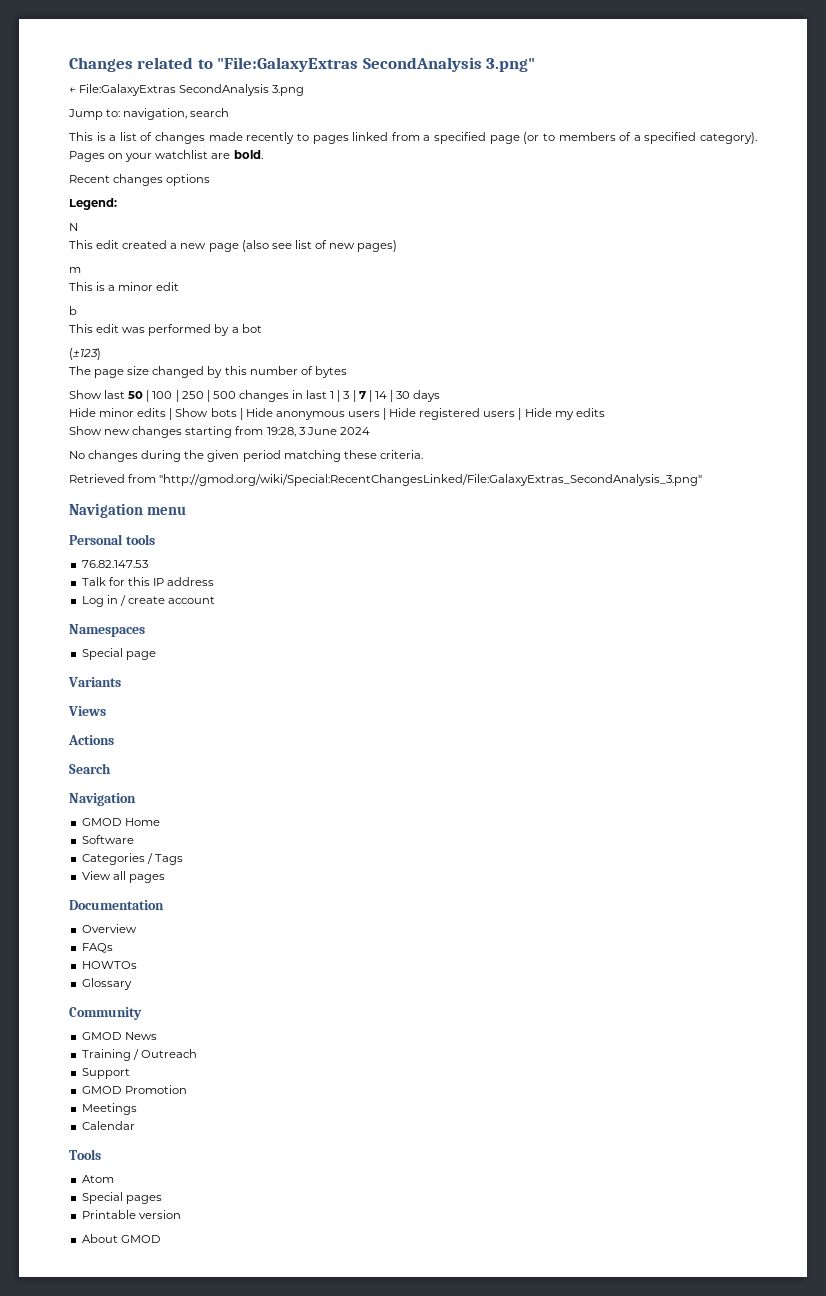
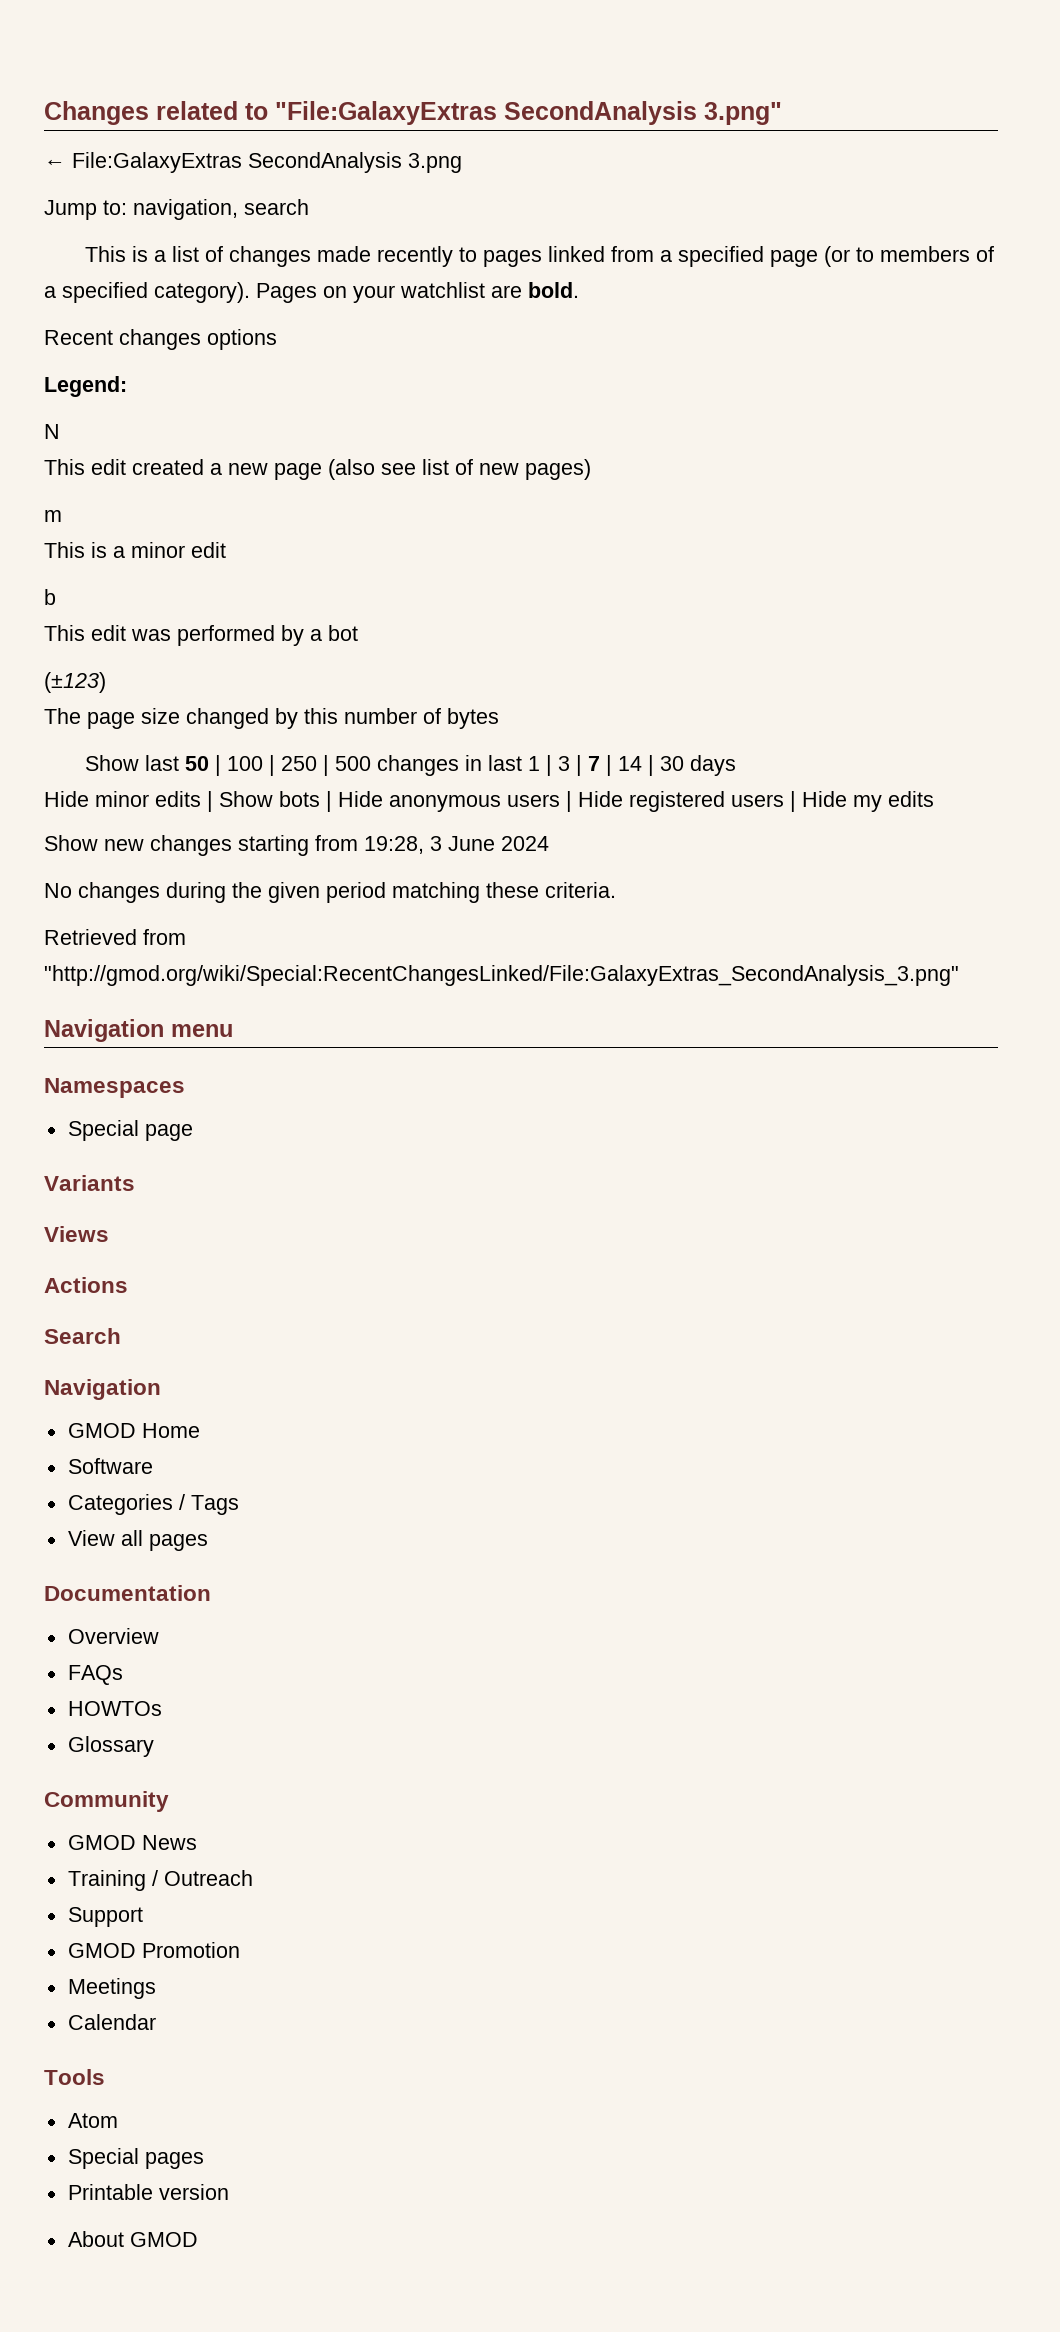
[69,534,155,545] [81,560,148,568] [81,577,215,586] [81,595,216,607] // Personal tools // 76.82.147.53 // Talk for this IP address // Log in / create account -> (233, 1030) none

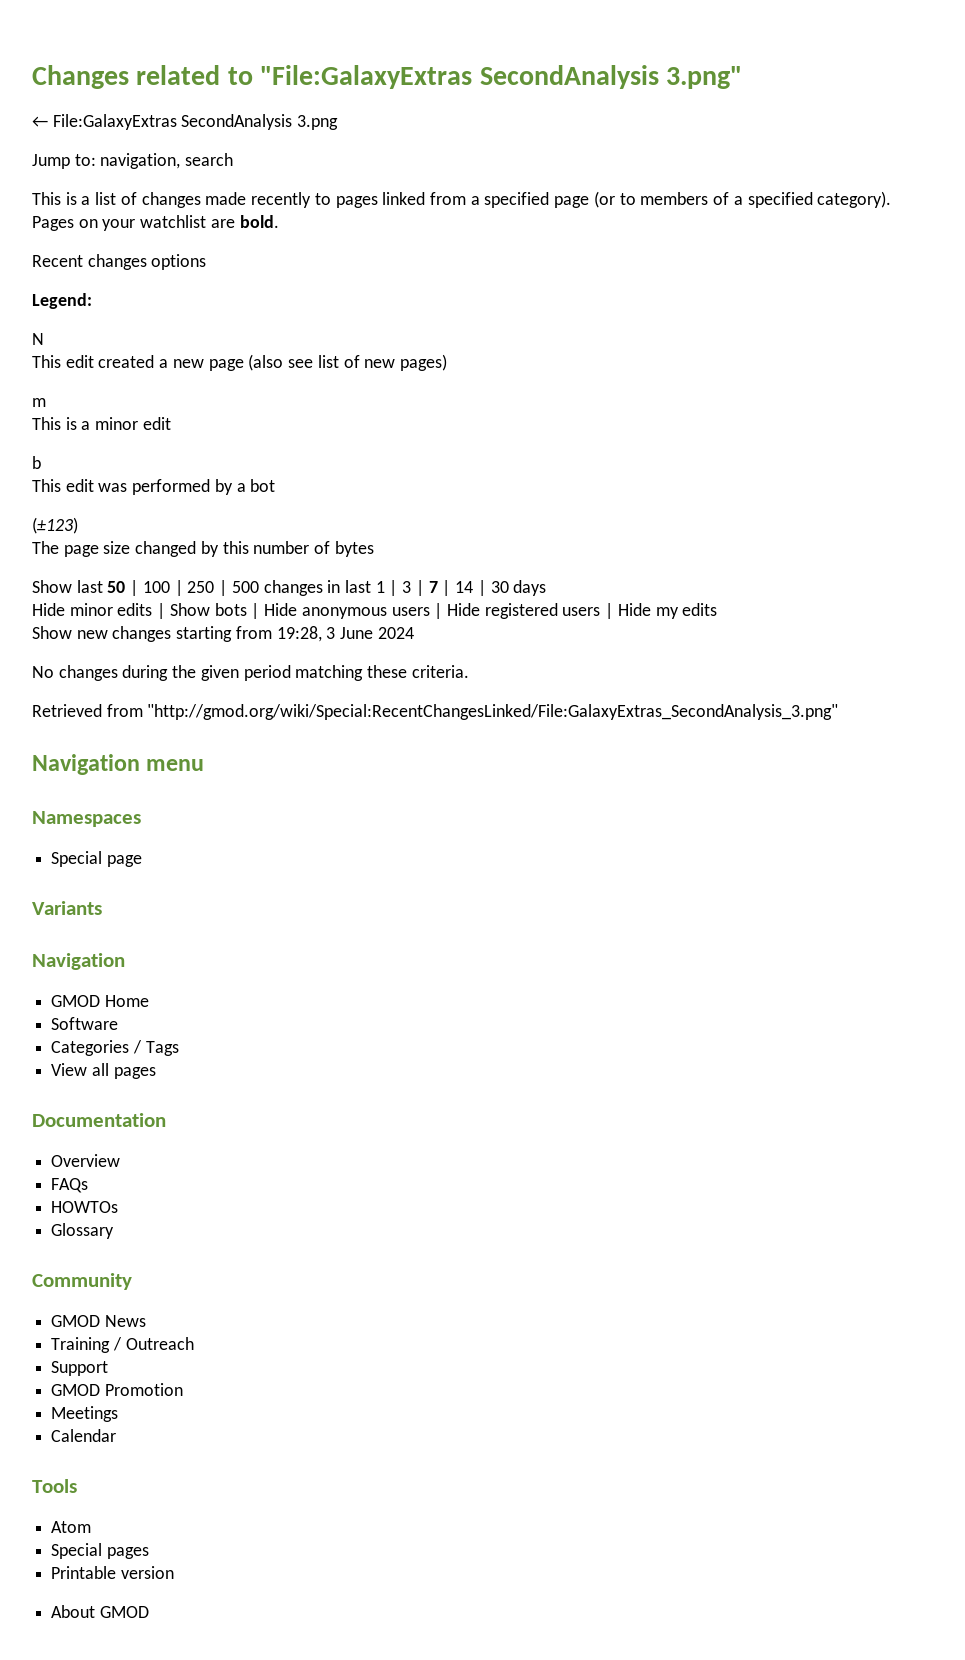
[44,1226,109,1242] [44,1277,128,1293] [44,1328,121,1344] // Views // Actions // Search -> (102, 908) none

